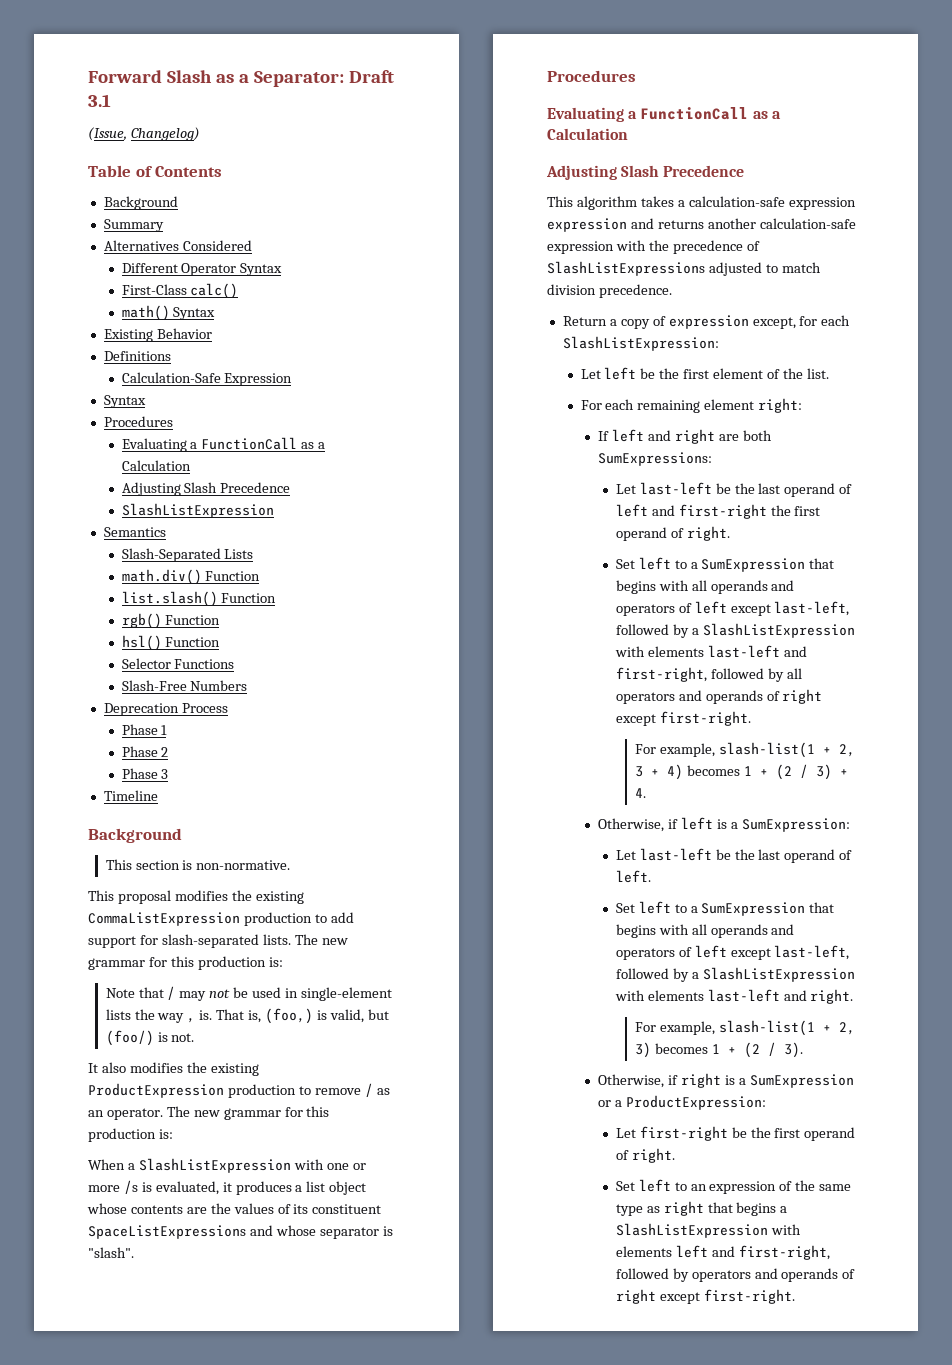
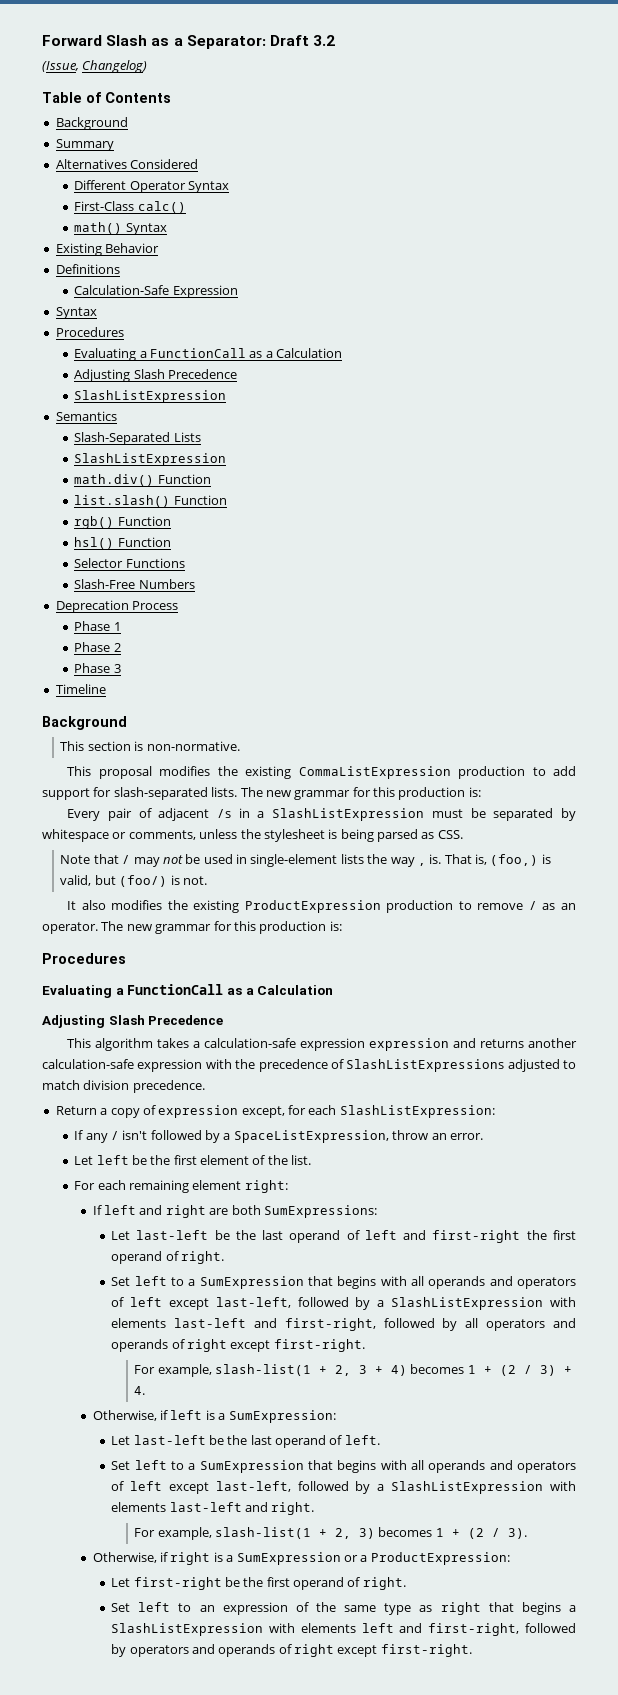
[88,94,111,107] 3.1 -> [313,35,336,46] 3.2
(254, 554) none -> [74,453,227,466] // SlashListExpression
(283, 962) none -> [67,808,576,821] [42,829,463,842] // Every pair of adjacent /s in a SlashListExpression must be separated by whitespace or comments, unless the stylesheet is being parsed as CSS.
[88,1158,366,1173] [88,1180,367,1195] [87,1203,382,1214] [88,1225,393,1239] [88,1247,134,1258] // When a SlashListExpression with one or more /s is evaluated, it produces a list object whose contents are the values of its constituent SpaceListExpressions and whose separator is "slash". -> (342, 926) none
(719, 343) none -> [74,1130,483,1143] // If any / isn't followed by a SpaceListExpression, throw an error.

